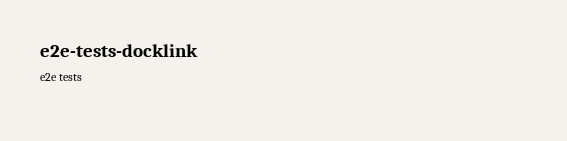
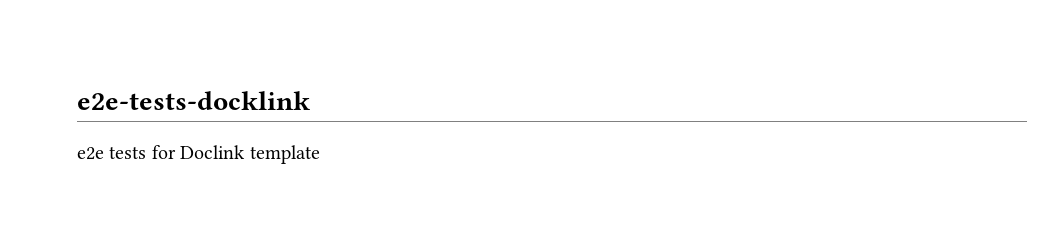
(83, 77) none -> [151,145,320,164] for Doclink template

